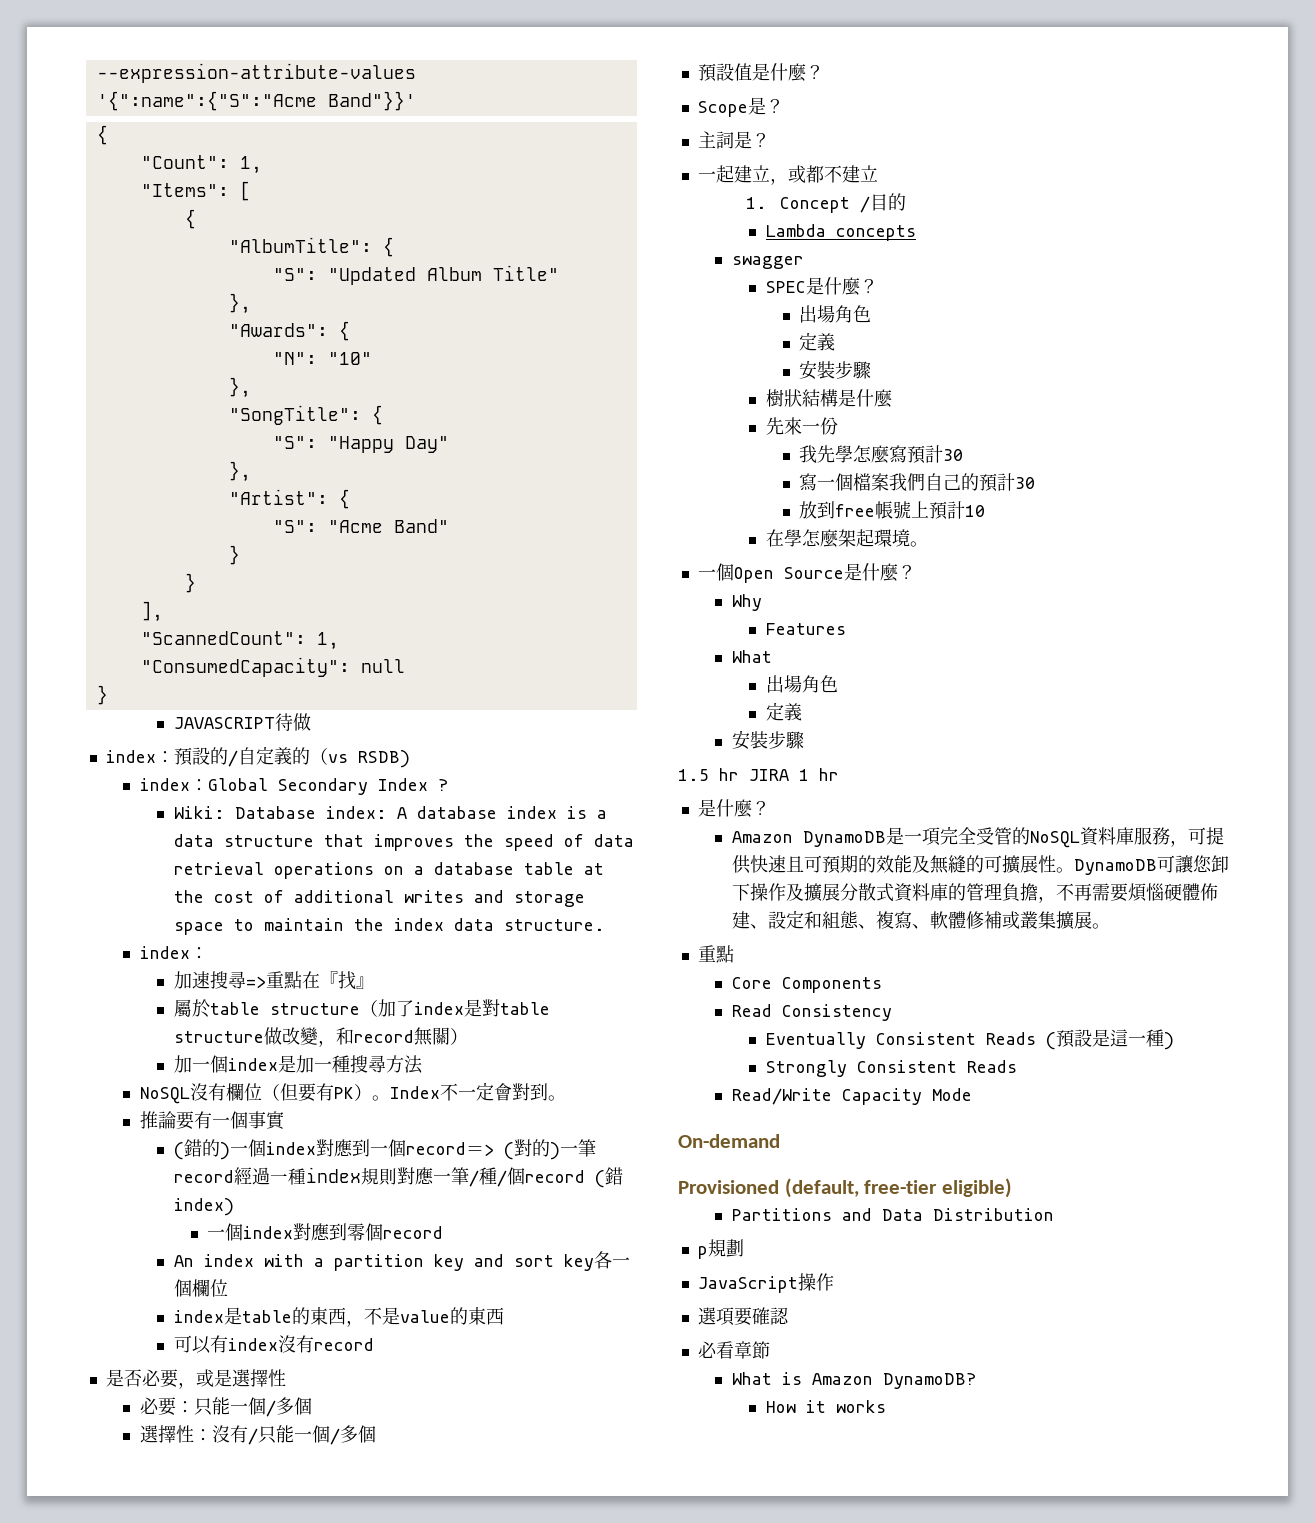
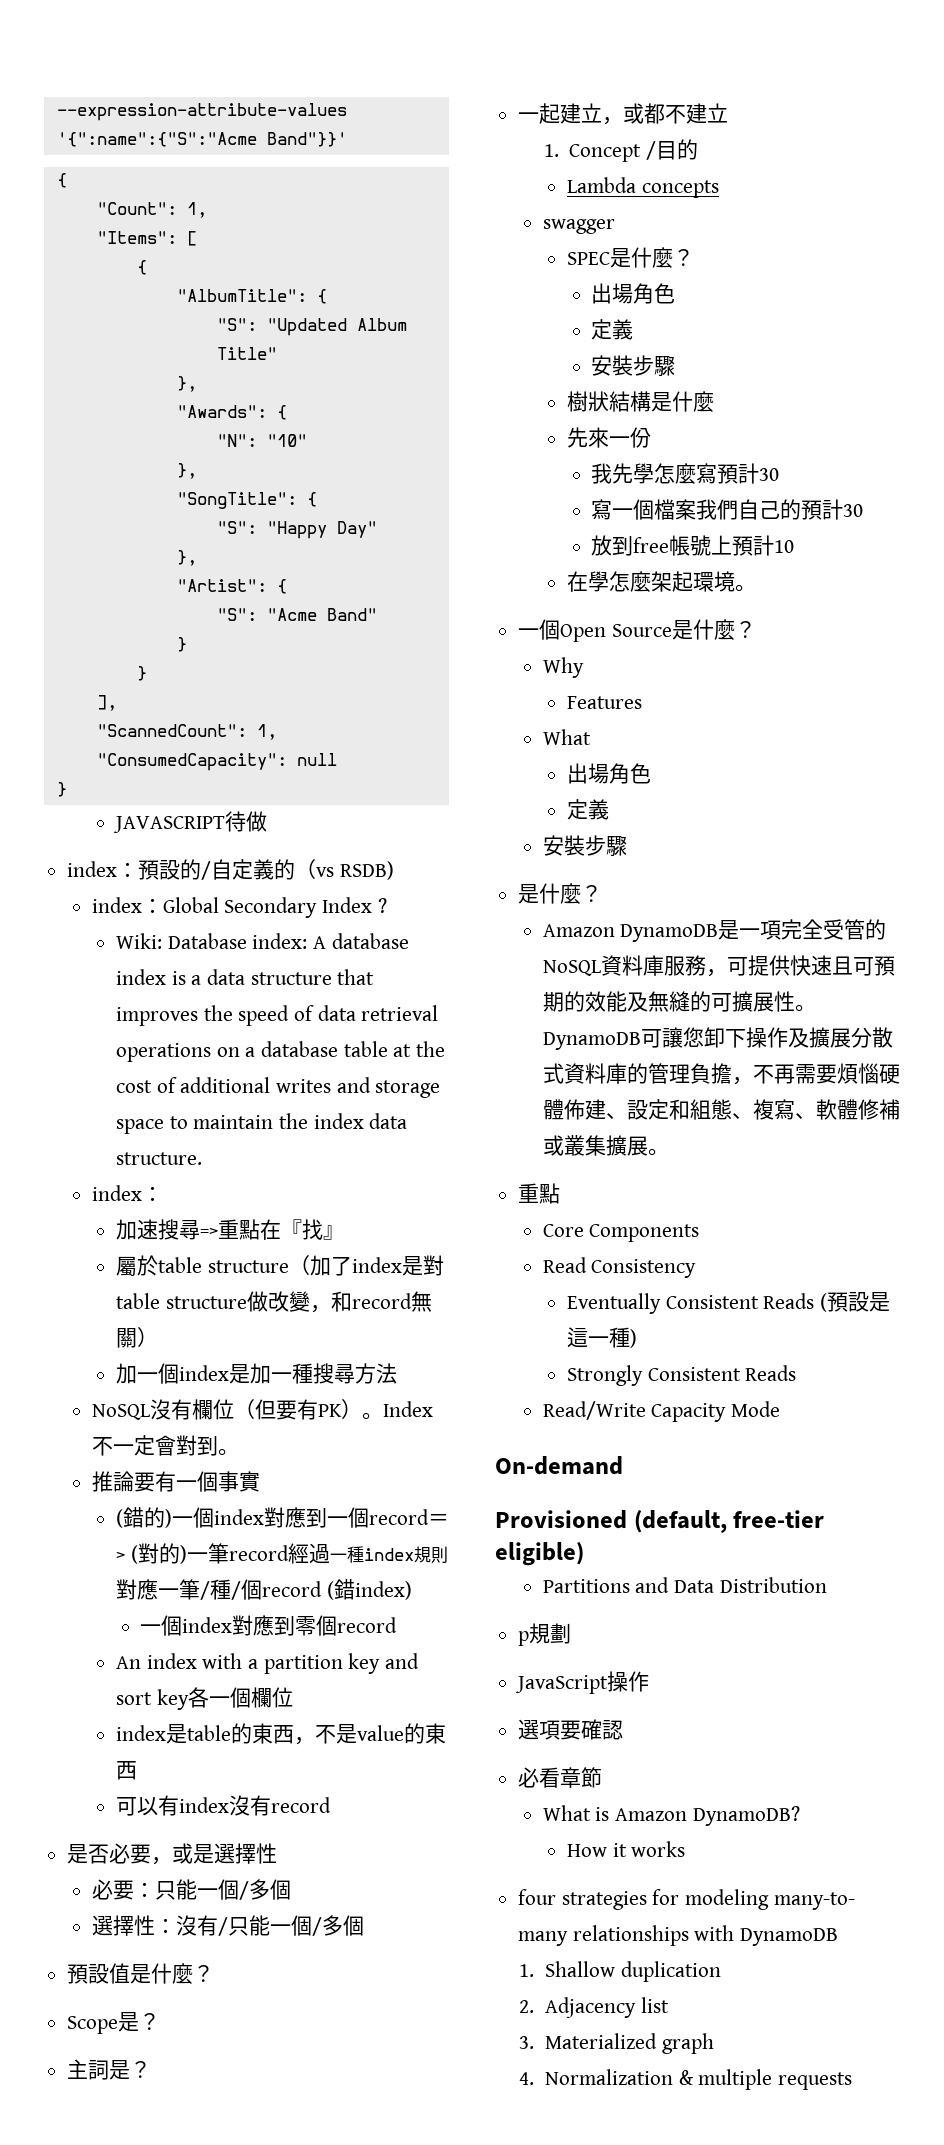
[678,768,839,781] // 1.5 hr JIRA 1 hr -> (627, 846) none
(886, 1406) none -> [518,1889,855,1910] [518,1925,839,1946] [519,1961,721,1982] [519,1997,669,2018] [519,2033,714,2054] [519,2069,852,2090] // four strategies for modeling many-to- many relationships with DynamoDB // 1. Shallow duplication // 2. Adjacency list // 3. Materialized graph // 4. Normalization & multiple requests

